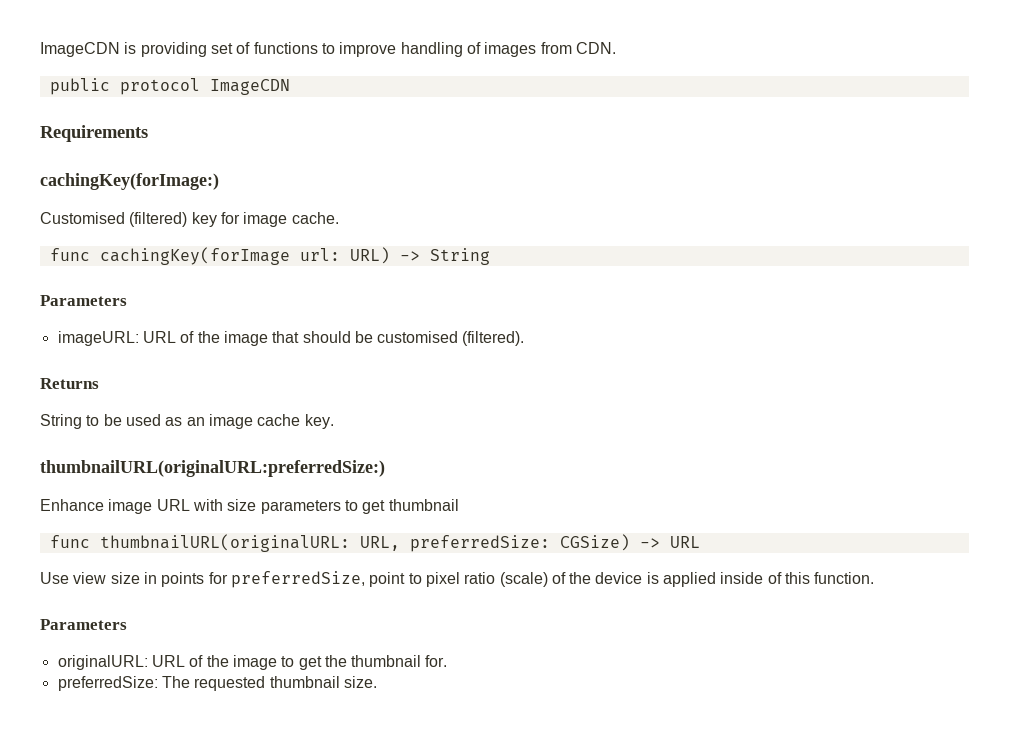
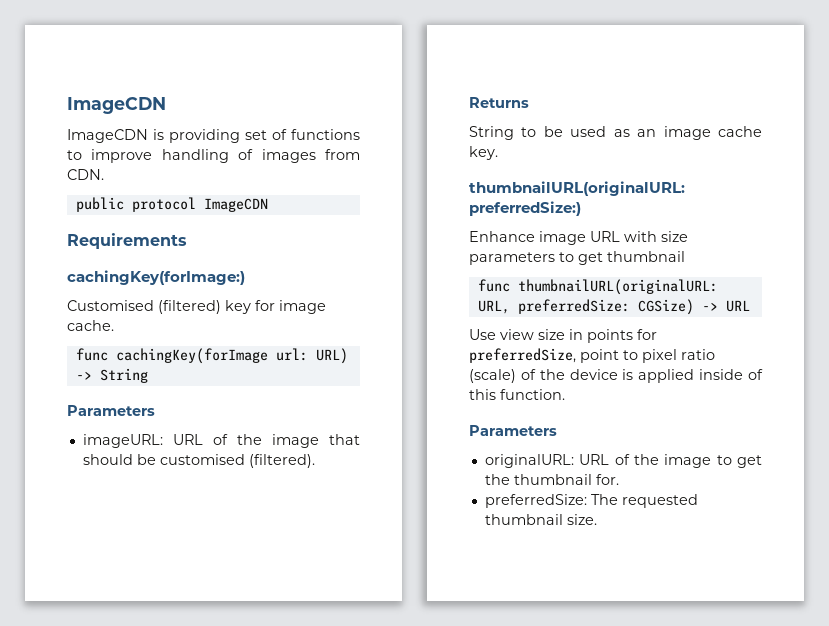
[40,42,120,57] ImageCDN -> [67,97,166,114] [67,129,148,143] ImageCDN // ImageCDN

